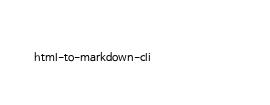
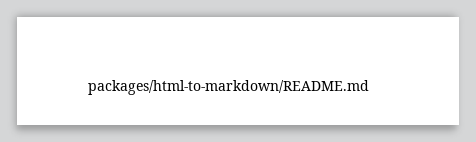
[34,52,151,62] html-to-markdown-cli -> [88,80,369,95] packages/html-to-markdown/README.md

